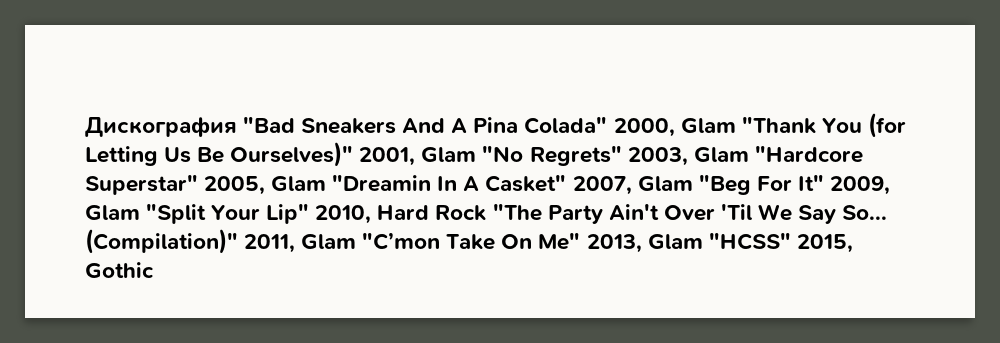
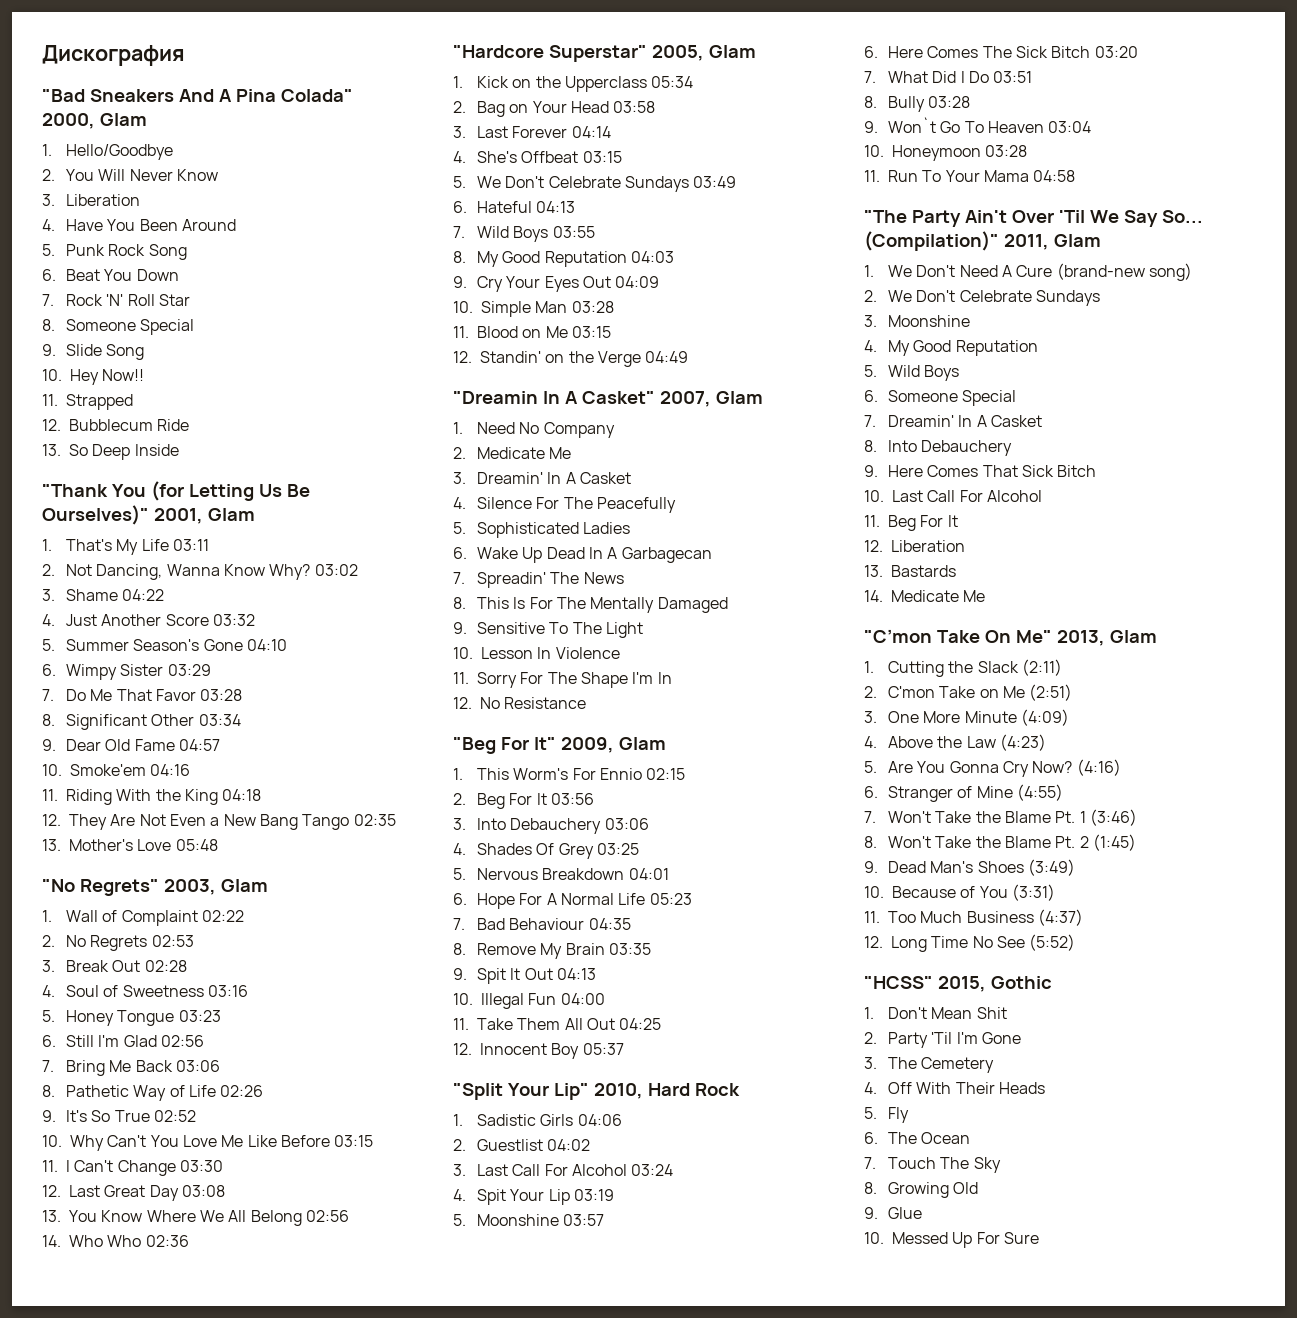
(237, 127) none -> (185, 55) //
(736, 125) none -> [42,144,174,160] [42,169,219,181] [42,194,141,206] [42,219,237,231] [42,244,187,260] [42,269,179,281] [42,294,191,306] [42,319,195,335] [42,344,145,360] [42,369,145,385] [42,394,134,410] [42,419,190,431] [42,444,179,460] // 1. Hello/Goodbye // 2. You Will Never Know // 3. Liberation // 4. Have You Been Around // 5. Punk Rock Song // 6. Beat You Down // 7. Rock 'N' Roll Star // 8. Someone Special // 9. Slide Song // 10. Hey Now!! // 11. Strapped // 12. Bubblecum Ride // 13. So Deep Inside //
[482,146,863,166] [85,175,327,195] "No Regrets" 2003, Glam "Hardcore Superstar" 2005, Glam -> [42,539,210,555] [42,564,358,580] [42,589,165,601] [42,614,256,626] [42,639,288,651] [42,664,211,680] [42,689,243,701] [42,714,241,730] [42,739,221,751] [42,764,191,776] [42,789,262,805] [42,814,396,830] [42,839,218,851] [42,879,268,896] [42,910,245,926] [42,935,194,951] [42,960,187,972] [42,985,249,997] [42,1010,221,1026] [42,1035,205,1047] [42,1060,221,1076] [42,1085,264,1101] [42,1110,197,1122] [42,1135,374,1151] [42,1160,224,1176] [42,1185,225,1201] [42,1210,349,1226] [42,1235,189,1247] [453,45,756,62] [453,76,694,92] [453,101,656,117] [453,126,611,138] [453,151,622,163] [453,176,737,192] [453,201,576,213] [453,226,595,242] [453,251,675,267] [453,276,660,292] [453,301,614,317] [453,326,612,338] [453,351,689,367] // 1. That's My Life 03:11 // 2. Not Dancing, Wanna Know Why? 03:02 // 3. Shame 04:22 // 4. Just Another Score 03:32 // 5. Summer Season's Gone 04:10 // 6. Wimpy Sister 03:29 // 7. Do Me That Favor 03:28 // 8. Significant Other 03:34 // 9. Dear Old Fame 04:57 // 10. Smoke'em 04:16 // 11. Riding With the King 04:18 // 12. They Are Not Even a New Bang Tango 02:35 // 13. Mother's Love 05:48 // "No Regrets" 2003, Glam // 1. Wall of Complaint 02:22 // 2. No Regrets 02:53 // 3. Break Out 02:28 // 4. Soul of Sweetness 03:16 // 5. Honey Tongue 03:23 // 6. Still I'm Glad 02:56 // 7. Bring Me Back 03:06 // 8. Pathetic Way of Life 02:26 // 9. It's So True 02:52 // 10. Why Can't You Love Me Like Before 03:15 // 11. I Can't Change 03:30 // 12. Last Great Day 03:08 // 13. You Know Where We All Belong 02:56 // 14. Who Who 02:36 // "Hardcore Superstar" 2005, Glam // 1. Kick on the Upperclass 05:34 // 2. Bag on Your Head 03:58 // 3. Last Forever 04:14 // 4. She's Offbeat 03:15 // 5. We Don't Celebrate Sundays 03:49 // 6. Hateful 04:13 // 7. Wild Boys 03:55 // 8. My Good Reputation 04:03 // 9. Cry Your Eyes Out 04:09 // 10. Simple Man 03:28 // 11. Blood on Me 03:15 // 12. Standin' on the Verge 04:49 //
(693, 183) none -> [453,422,615,438] [453,447,572,459] [453,472,632,484] [453,497,677,513] [453,522,631,538] [453,547,712,563] [453,572,624,588] [453,597,728,613] [453,622,644,638] [453,647,620,659] [453,672,672,688] [453,697,587,709] // 1. Need No Company // 2. Medicate Me // 3. Dreamin' In A Casket // 4. Silence For The Peacefully // 5. Sophisticated Ladies // 6. Wake Up Dead In A Garbagecan // 7. Spreadin' The News // 8. This Is For The Mentally Damaged // 9. Sensitive To The Light // 10. Lesson In Violence // 11. Sorry For The Shape I'm In // 12. No Resistance //
(140, 212) none -> [453,768,686,780] [453,793,595,809] [453,818,649,834] [453,843,640,859] [453,868,669,880] [453,893,692,909] [453,918,631,930] [453,943,652,959] [453,968,597,984] [453,993,605,1009] [453,1018,662,1030] [453,1043,624,1059] // 1. This Worm's For Ennio 02:15 // 2. Beg For It 03:56 // 3. Into Debauchery 03:06 // 4. Shades Of Grey 03:25 // 5. Nervous Breakdown 04:01 // 6. Hope For A Normal Life 05:23 // 7. Bad Behaviour 04:35 // 8. Remove My Brain 03:35 // 9. Spit It Out 04:13 // 10. Illegal Fun 04:00 // 11. Take Them All Out 04:25 // 12. Innocent Boy 05:37 //
(487, 213) none -> [453,1114,622,1126] [453,1139,591,1151] [453,1164,674,1176] [453,1189,615,1205] [453,1214,605,1226] [864,46,1138,58] [864,71,1033,83] [864,96,971,112] [864,117,1092,133] [864,145,1028,161] [864,170,1076,182] // 1. Sadistic Girls 04:06 // 2. Guestlist 04:02 // 3. Last Call For Alcohol 03:24 // 4. Spit Your Lip 03:19 // 5. Moonshine 03:57 // 6. Here Comes The Sick Bitch 03:20 // 7. What Did I Do 03:51 // 8. Bully 03:28 // 9. Won`t Go To Heaven 03:04 // 10. Honeymoon 03:28 // 11. Run To Your Mama 04:58 //
(357, 241) none -> [864,263,1193,281] [864,290,1101,306] [864,315,971,327] [864,340,1038,356] [864,365,960,381] [864,390,1017,406] [864,415,1043,427] [864,440,1013,456] [864,465,1097,477] [864,490,1042,502] [864,515,958,531] [864,540,965,552] [864,565,956,577] [864,590,986,602] // 1. We Don't Need A Cure (brand-new song) // 2. We Don't Celebrate Sundays // 3. Moonshine // 4. My Good Reputation // 5. Wild Boys // 6. Someone Special // 7. Dreamin' In A Casket // 8. Into Debauchery // 9. Here Comes That Sick Bitch // 10. Last Call For Alcohol // 11. Beg For It // 12. Liberation // 13. Bastards // 14. Medicate Me //
[708,233,853,253] [85,262,154,278] "HCSS" 2015, Gothic -> [864,659,1063,677] [864,684,1073,701] [864,709,1070,726] [864,734,1047,751] [864,759,1121,777] [864,784,1064,802] [864,809,1138,826] [864,834,1137,851] [864,859,1076,876] [864,884,1055,901] [864,909,1084,926] [864,934,1076,952] [864,976,1052,992] [864,1007,1007,1019] [864,1032,1022,1048] [864,1057,995,1073] [864,1082,1046,1094] [864,1107,910,1123] [864,1132,971,1144] [864,1157,1001,1173] [864,1182,979,1198] [864,1207,923,1219] [864,1232,1039,1248] // 1. Cutting the Slack (2:11) // 2. C'mon Take on Me (2:51) // 3. One More Minute (4:09) // 4. Above the Law (4:23) // 5. Are You Gonna Cry Now? (4:16) // 6. Stranger of Mine (4:55) // 7. Won't Take the Blame Pt. 1 (3:46) // 8. Won't Take the Blame Pt. 2 (1:45) // 9. Dead Man's Shoes (3:49) // 10. Because of You (3:31) // 11. Too Much Business (4:37) // 12. Long Time No See (5:52) // "HCSS" 2015, Gothic // 1. Don't Mean Shit // 2. Party 'Til I'm Gone // 3. The Cemetery // 4. Off With Their Heads // 5. Fly // 6. The Ocean // 7. Touch The Sky // 8. Growing Old // 9. Glue // 10. Messed Up For Sure

